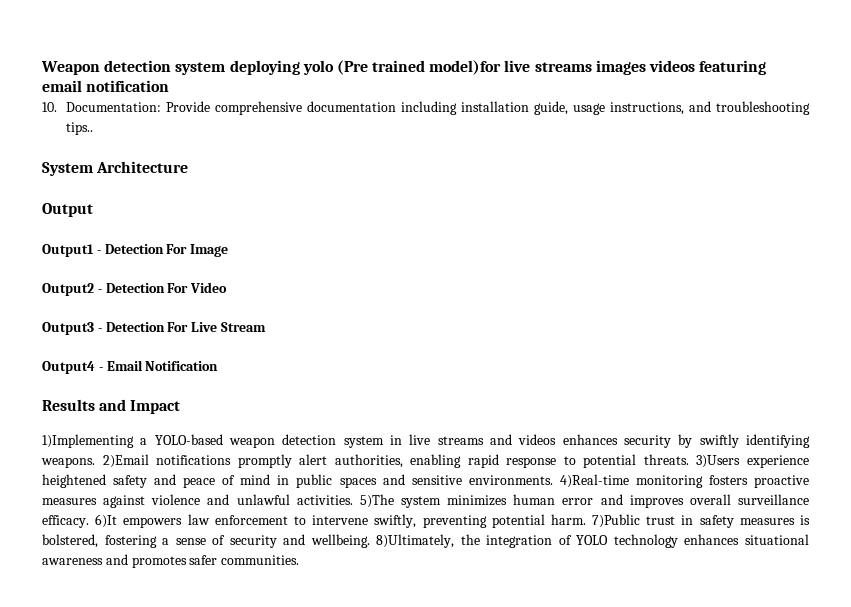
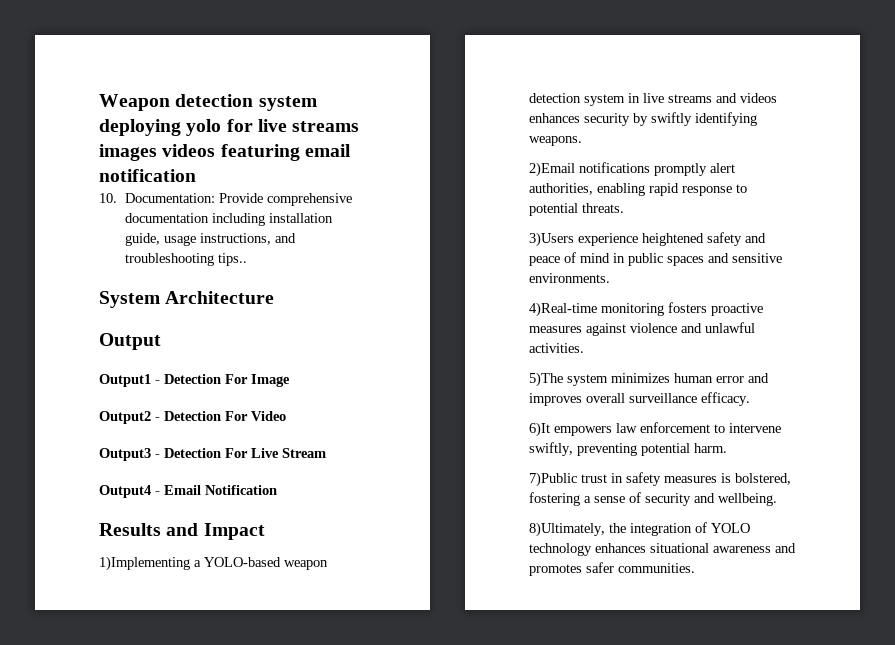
[336,60,502,75] (Pre trained model)for -> [226,119,253,132] for
(95, 462) none -> (582, 141) //
(689, 459) none -> (624, 208) //
(553, 480) none -> (610, 278) //
(353, 500) none -> (584, 348) //
(89, 521) none -> (750, 399) //
(586, 519) none -> (727, 448) //
(370, 541) none -> (777, 499) //

